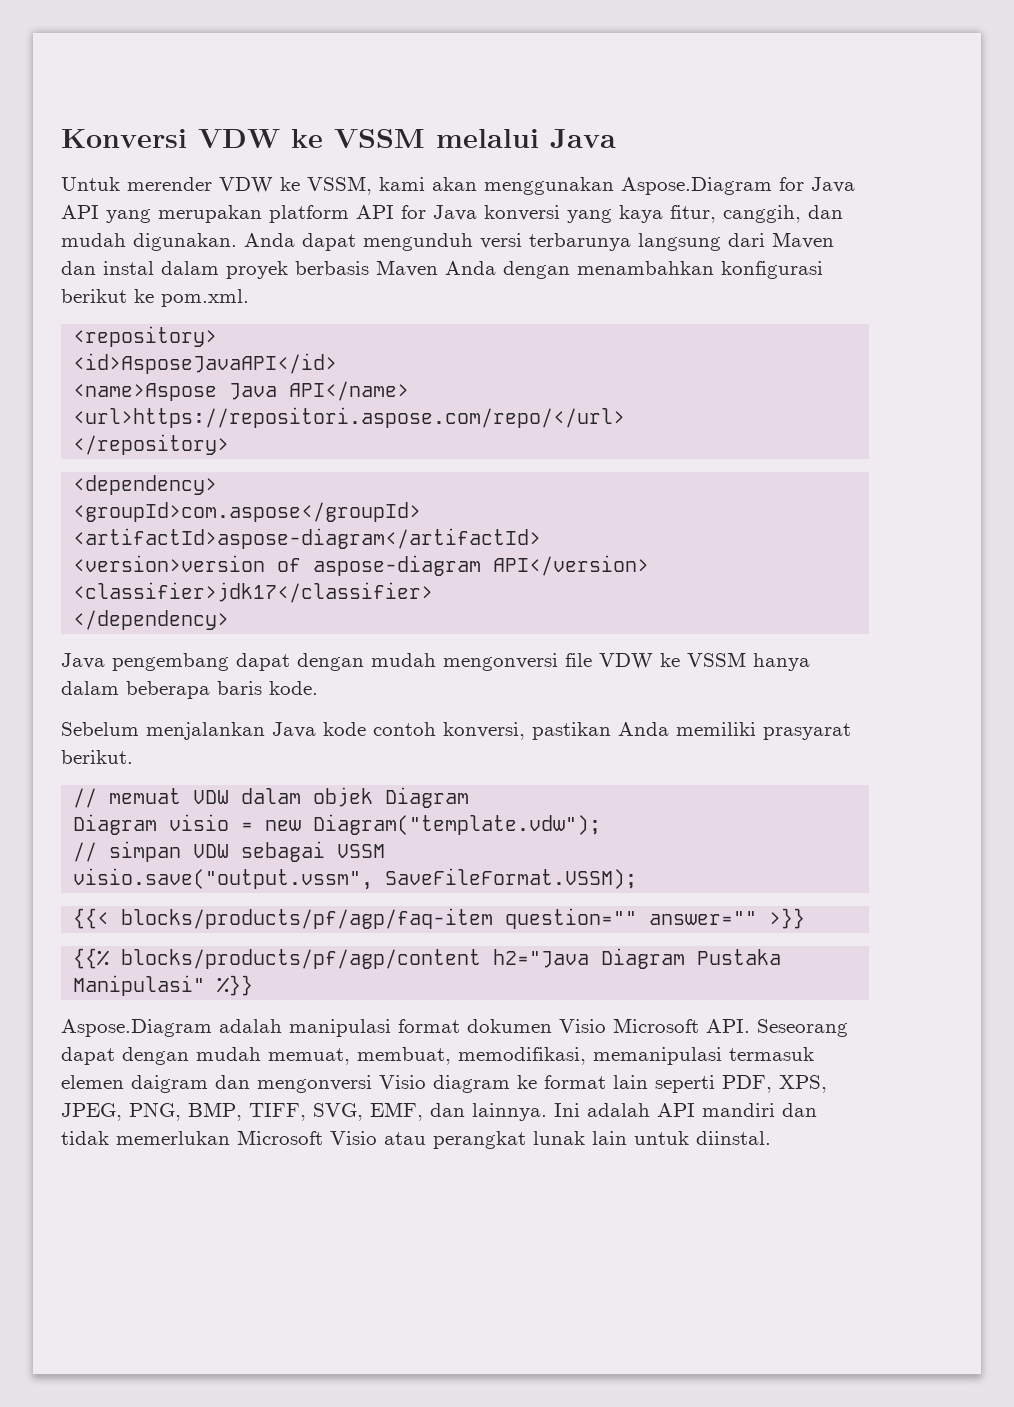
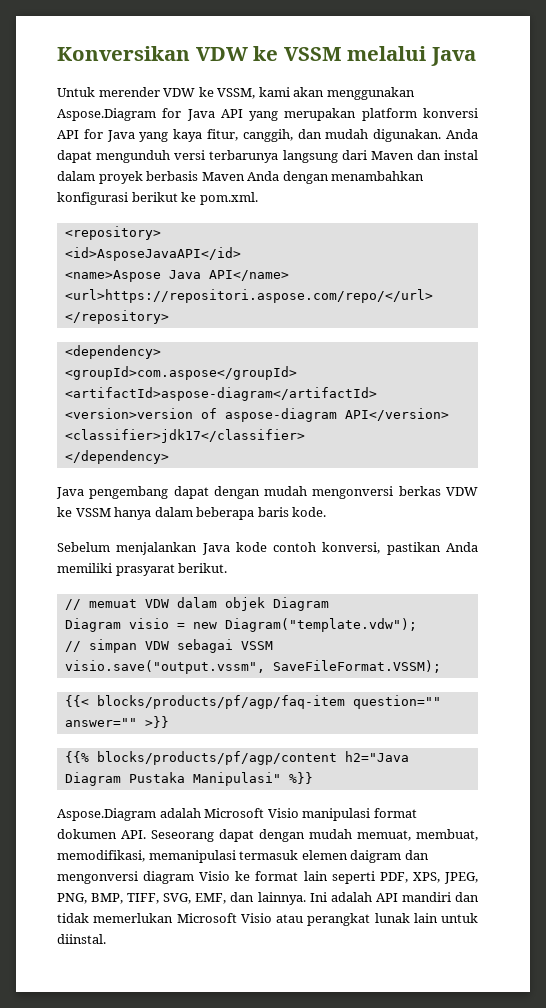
[61,129,187,148] Konversi -> [57,46,190,61] Konversikan
(349, 214) none -> [423,108,478,118] konversi
[484,205,560,221] konversi -> (135, 136) none
[565,653,592,667] file -> [398,486,441,496] berkas
(282, 1026) none -> [204,808,299,818] Microsoft Visio
[559,1018,699,1033] Visio Microsoft -> (117, 834) none
[379,1075,510,1093] Visio diagram -> [143,871,231,884] diagram Visio

